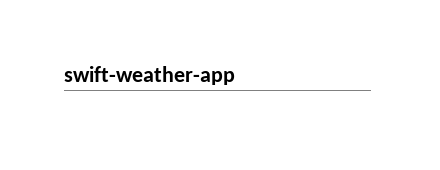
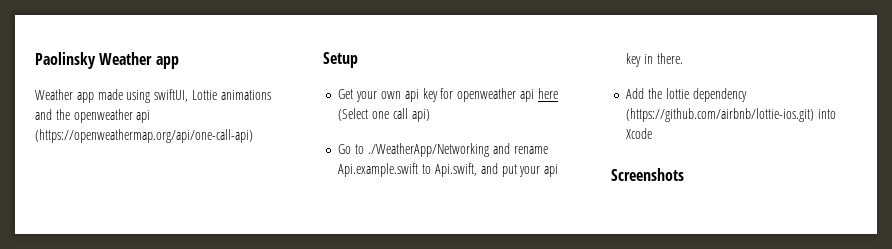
[64,66,235,85] swift-weather-app -> [35,52,179,69] [35,89,271,103] [35,109,151,123] [35,129,253,143] [323,52,358,68] [338,88,558,102] [338,108,430,122] [338,143,548,157] [338,163,559,177] [626,53,683,67] [626,88,747,102] [626,108,837,122] [626,128,653,139] [611,168,684,181] Paolinsky Weather app // Weather app made using swiftUI, Lottie animations and the openweather api (https://openweathermap.org/api/one-call-api) // Setup // Get your own api key for openweather api here (Select one call api) // Go to ./WeatherApp/Networking and rename Api.example.swift to Api.swift, and put your api key in there. // Add the lottie dependency (https://github.com/airbnb/lottie-ios.git) into Xcode // Screenshots

